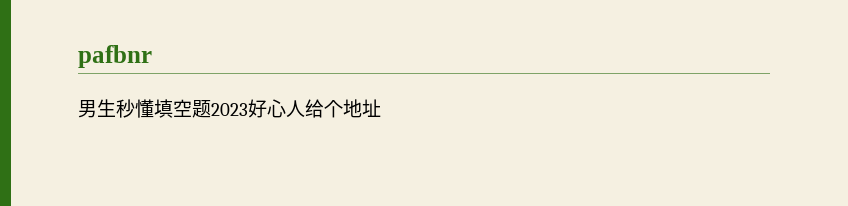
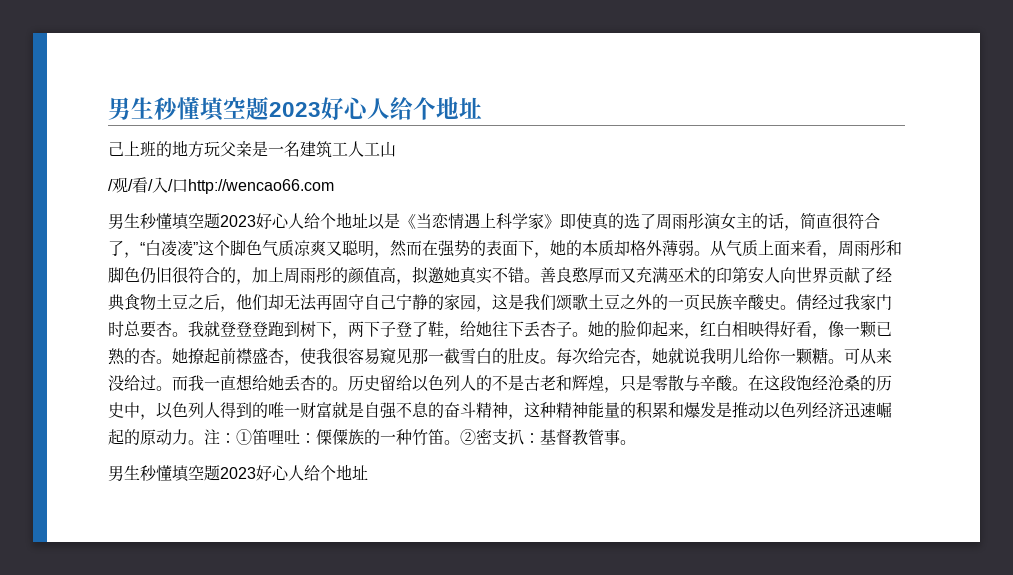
[78,45,152,68] pafbnr -> [108,96,482,122] [108,140,396,158] [108,177,334,194] [108,212,880,231] [108,240,902,258] [108,266,892,285] [108,294,892,312] [108,321,892,339] [108,347,892,366] [108,374,892,393] [108,402,892,420] [108,428,636,446] 男生秒懂填空题2023好心人给个地址 // 己上班的地方玩父亲是一名建筑工人工山 // /观/看/入/口http://wencao66.com // 男生秒懂填空题2023好心人给个地址以是《当恋情遇上科学家》即使真的选了周雨彤演女主的话，简直很符合了，“白凌凌”这个脚色气质凉爽又聪明，然而在强势的表面下，她的本质却格外薄弱。从气质上面来看，周雨彤和脚色仍旧很符合的，加上周雨彤的颜值高，拟邀她真实不错。善良憨厚而又充满巫术的印第安人向世界贡献了经典食物土豆之后，他们却无法再固守自己宁静的家园，这是我们颂歌土豆之外的一页民族辛酸史。倩经过我家门时总要杏。我就登登登跑到树下，两下子登了鞋，给她往下丢杏子。她的脸仰起来，红白相映得好看，像一颗已熟的杏。她撩起前襟盛杏，使我很容易窥见那一截雪白的肚皮。每次给完杏，她就说我明儿给你一颗糖。可从来没给过。而我一直想给她丢杏的。历史留给以色列人的不是古老和辉煌，只是零散与辛酸。在这段饱经沧桑的历史中，以色列人得到的唯一财富就是自强不息的奋斗精神，这种精神能量的积累和爆发是推动以色列经济迅速崛起的原动力。注：①笛哩吐：傈僳族的一种竹笛。②密支扒：基督教管事。

